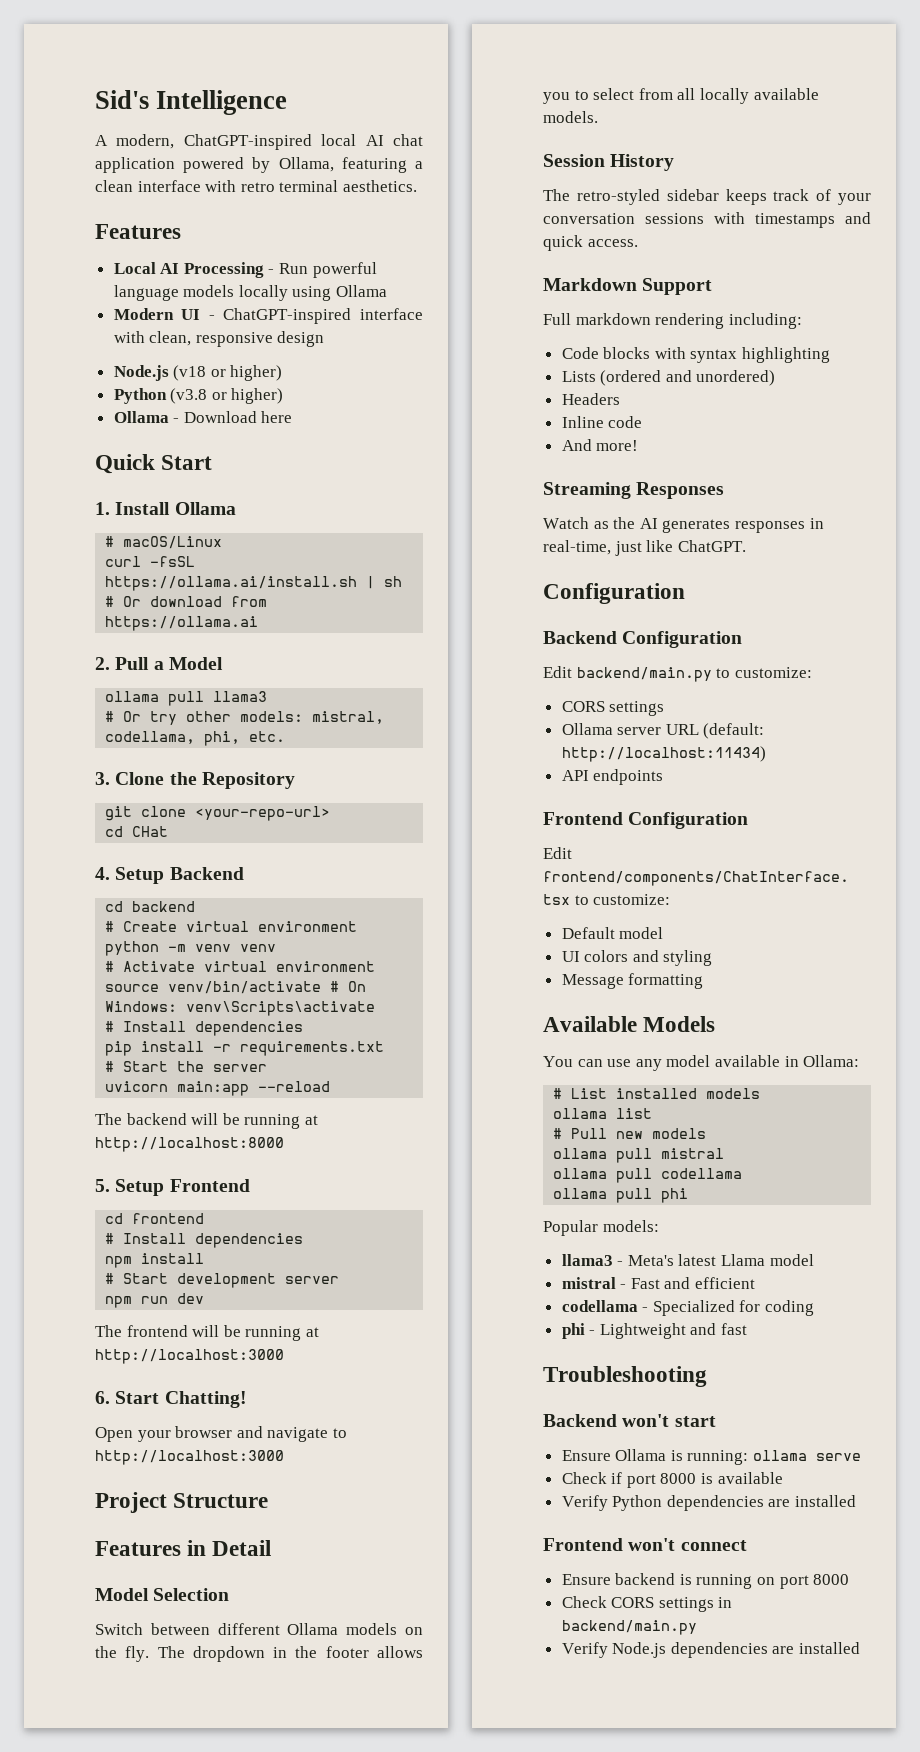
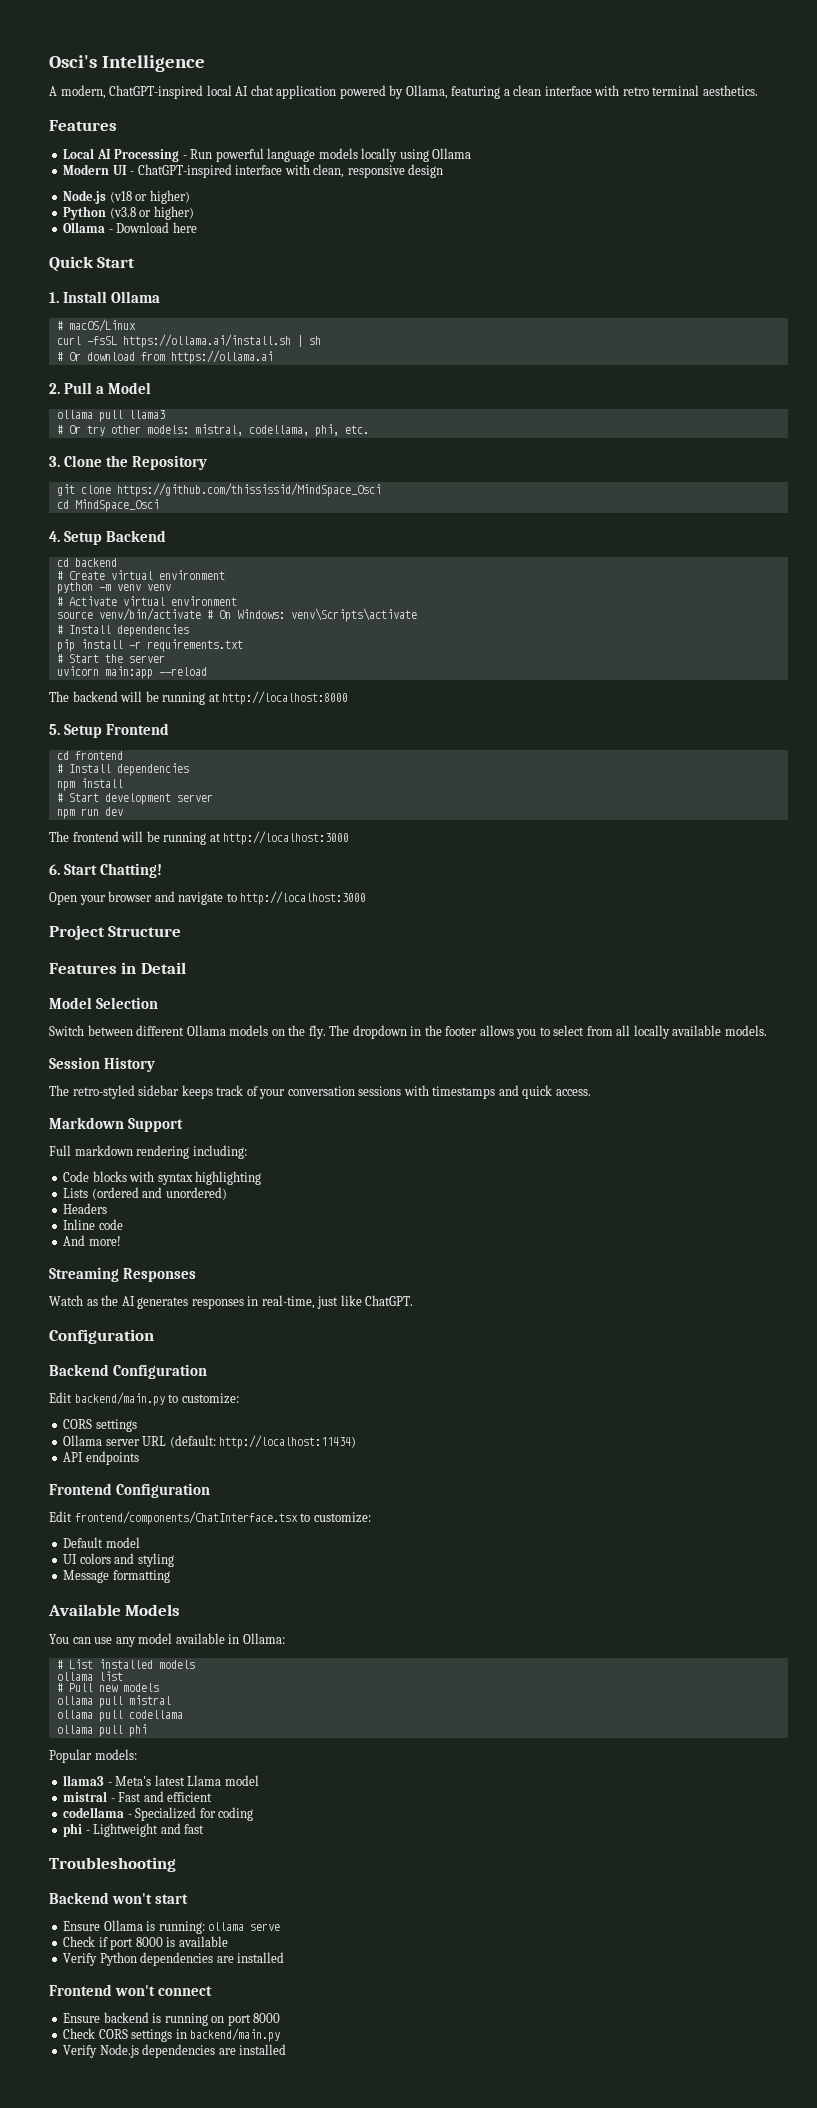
[95,90,149,109] Sid's -> [49,55,97,68] Osci's
[195,806,331,821] [105,826,169,837] <your-repo-url> // cd CHat -> [116,483,381,497] [56,499,159,512] https://github.com/thississid/MindSpace_Osci // cd MindSpace_Osci

